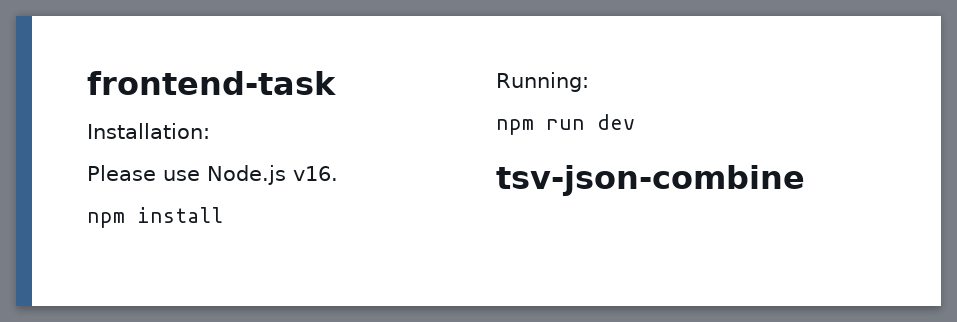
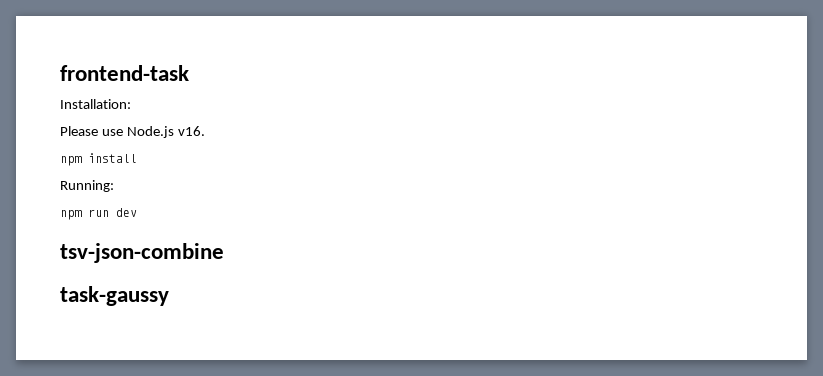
(805, 180) none -> [60,286,169,306] // task-gaussy

